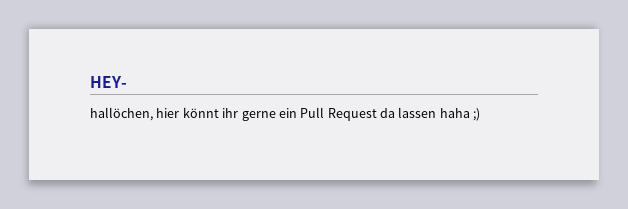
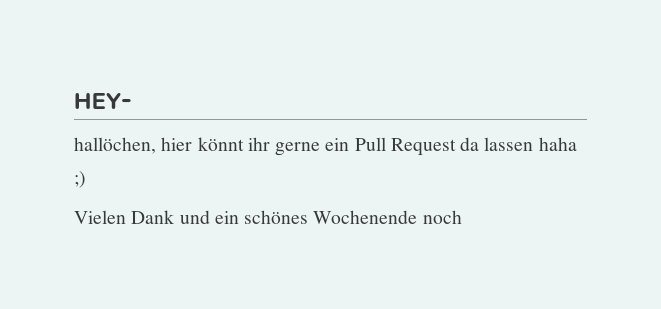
(481, 114) none -> [74,210,462,224] // Vielen Dank und ein schönes Wochenende noch

